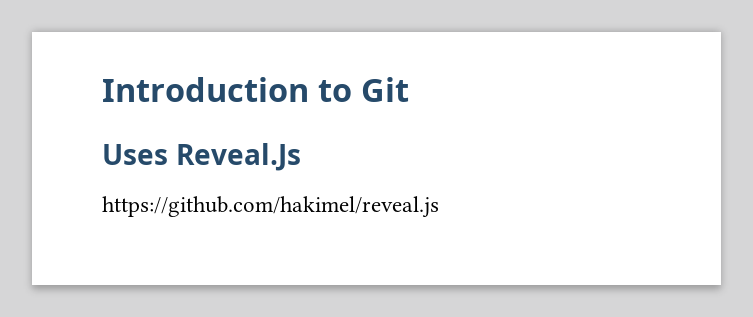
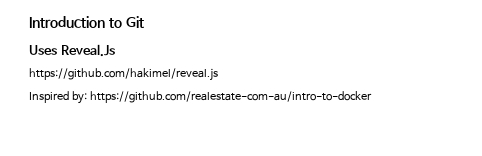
(439, 207) none -> [29,91,372,104] // Inspired by: https://github.com/realestate-com-au/intro-to-docker

